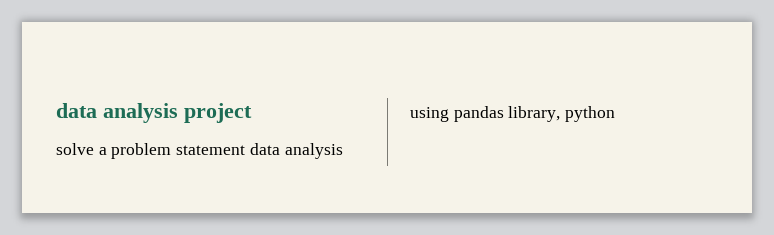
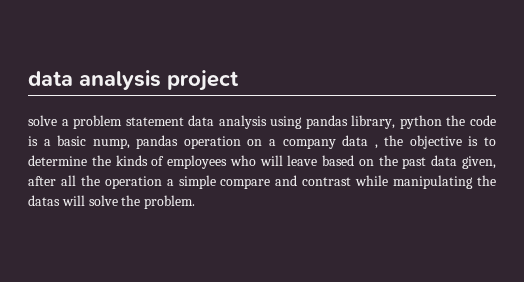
(616, 114) none -> [446,115,497,126] [28,135,496,149] [28,155,497,169] [28,175,496,189] [28,195,196,209] the code is a basic nump, pandas operation on a company data , the objective is to determine the kinds of employees who will leave based on the past data given, after all the operation a simple compare and contrast while manipulating the datas will solve the problem.

